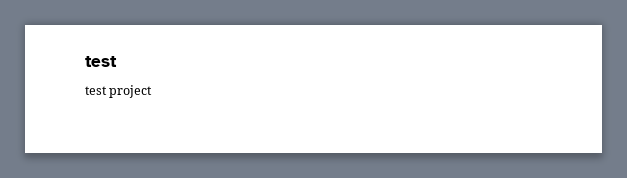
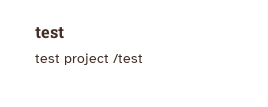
(153, 91) none -> [113,54,143,63] /test

